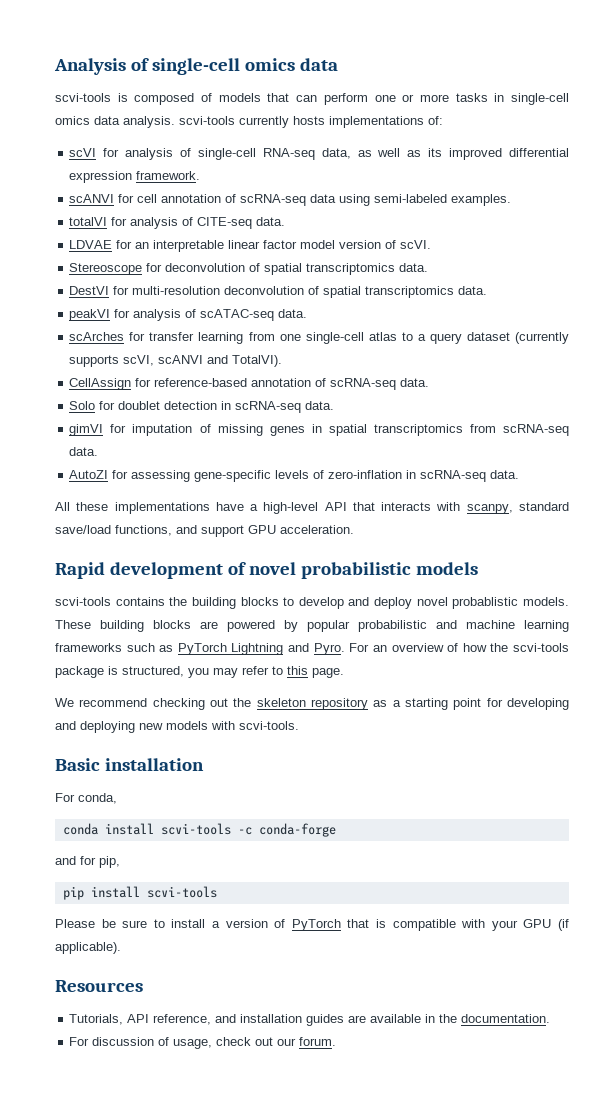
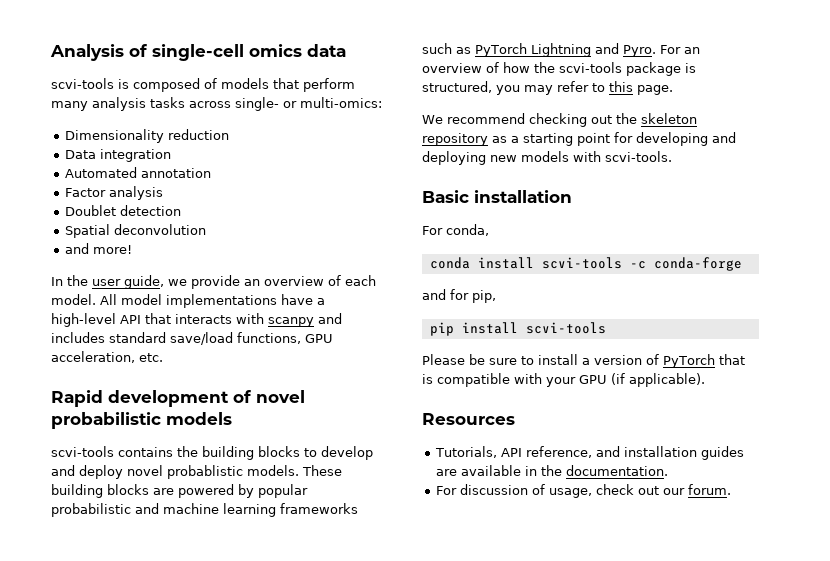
[296,93,569,105] [55,116,443,128] [69,148,569,160] [69,171,201,183] [69,194,512,206] [69,217,286,229] [69,240,432,252] [69,263,429,275] [69,286,488,298] [69,309,308,321] [69,332,569,344] [69,355,283,367] [69,378,430,390] [69,401,335,413] [69,424,569,436] [69,447,99,456] [69,470,520,482] [55,502,109,511] can perform one or more tasks in single-cell omics data analysis. scvi-tools currently hosts implementations of: // scVI for analysis of single-cell RNA-seq data, as well as its improved differential expression framework. // scANVI for cell annotation of scRNA-seq data using semi-labeled examples. // totalVI for analysis of CITE-seq data. // LDVAE for an interpretable linear factor model version of scVI. // Stereoscope for deconvolution of spatial transcriptomics data. // DestVI for multi-resolution deconvolution of spatial transcriptomics data. // peakVI for analysis of scATAC-seq data. // scArches for transfer learning from one single-cell atlas to a query dataset (currently supports scVI, scANVI and TotalVI). // CellAssign for reference-based annotation of scRNA-seq data. // Solo for doublet detection in scRNA-seq data. // gimVI for imputation of missing genes in spatial transcriptomics from scRNA-seq data. // AutoZI for assessing gene-specific levels of zero-inflation in scRNA-seq data. // All these -> [303,78,355,92] [51,97,382,111] [65,129,230,143] [65,149,172,162] [65,167,212,178] [65,186,164,200] [65,205,182,216] [65,224,207,238] [65,243,133,254] [51,275,376,289] [51,294,162,305] perform many analysis tasks across single- or multi-omics: // Dimensionality reduction // Data integration // Automated annotation // Factor analysis // Doublet detection // Spatial deconvolution // and more! // In the user guide, we provide an overview of each model. All model
[466,502,569,514] [55,525,354,537] scanpy, standard save/load functions, and support GPU acceleration. -> [268,313,342,327] [51,332,333,345] [51,351,163,363] scanpy and includes standard save/load functions, GPU acceleration, etc.

